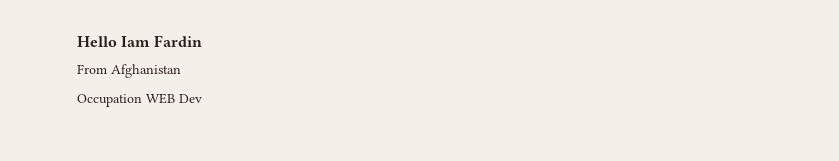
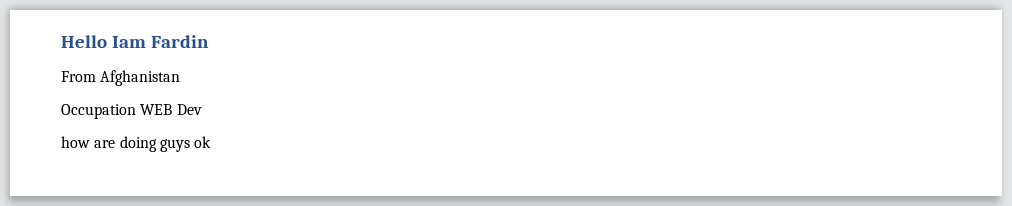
(202, 98) none -> [61,136,212,152] // how are doing guys ok

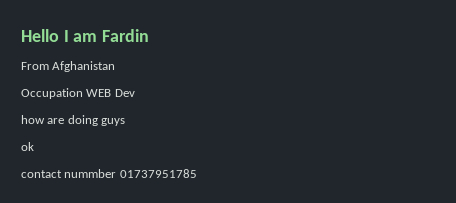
[111,36,146,48] Iam -> [63,30,98,42] I am
(190, 145) none -> (126, 122) //
(212, 142) none -> [21,169,197,178] // contact nummber 01737951785

